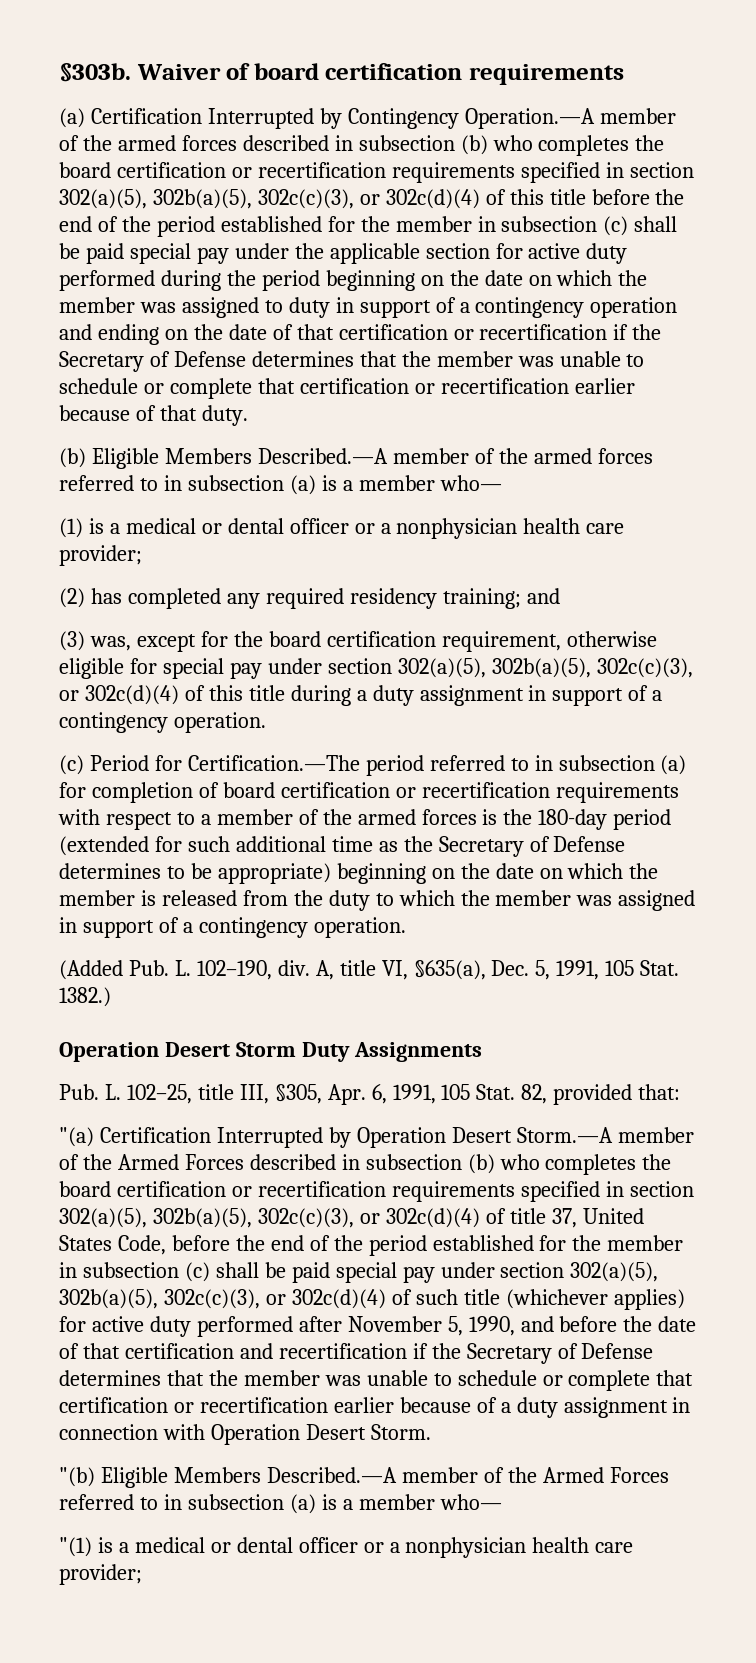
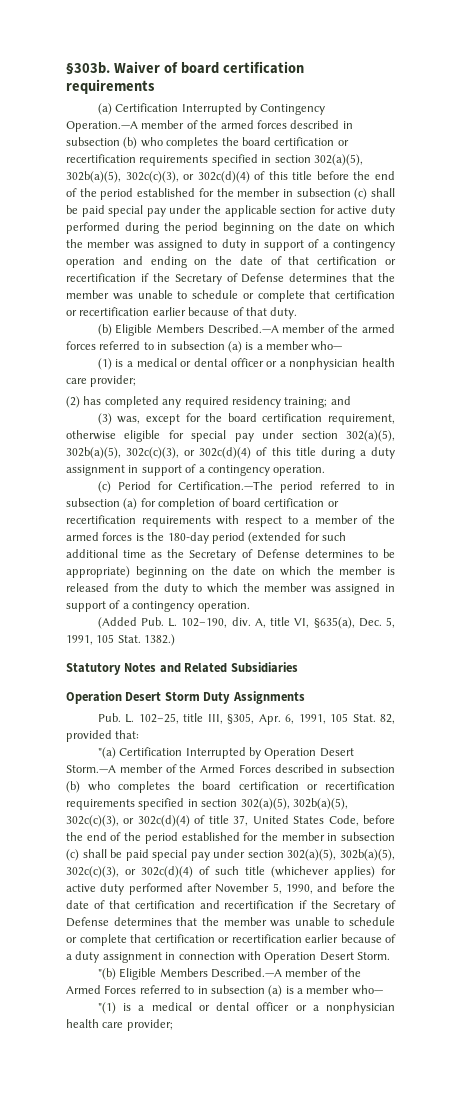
(111, 997) none -> [66,662,298,675] // Statutory Notes and Related Subsidiaries

